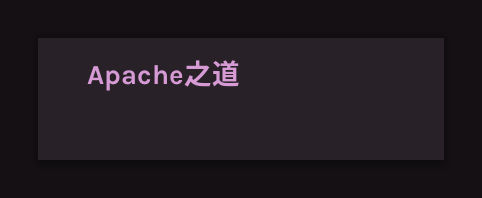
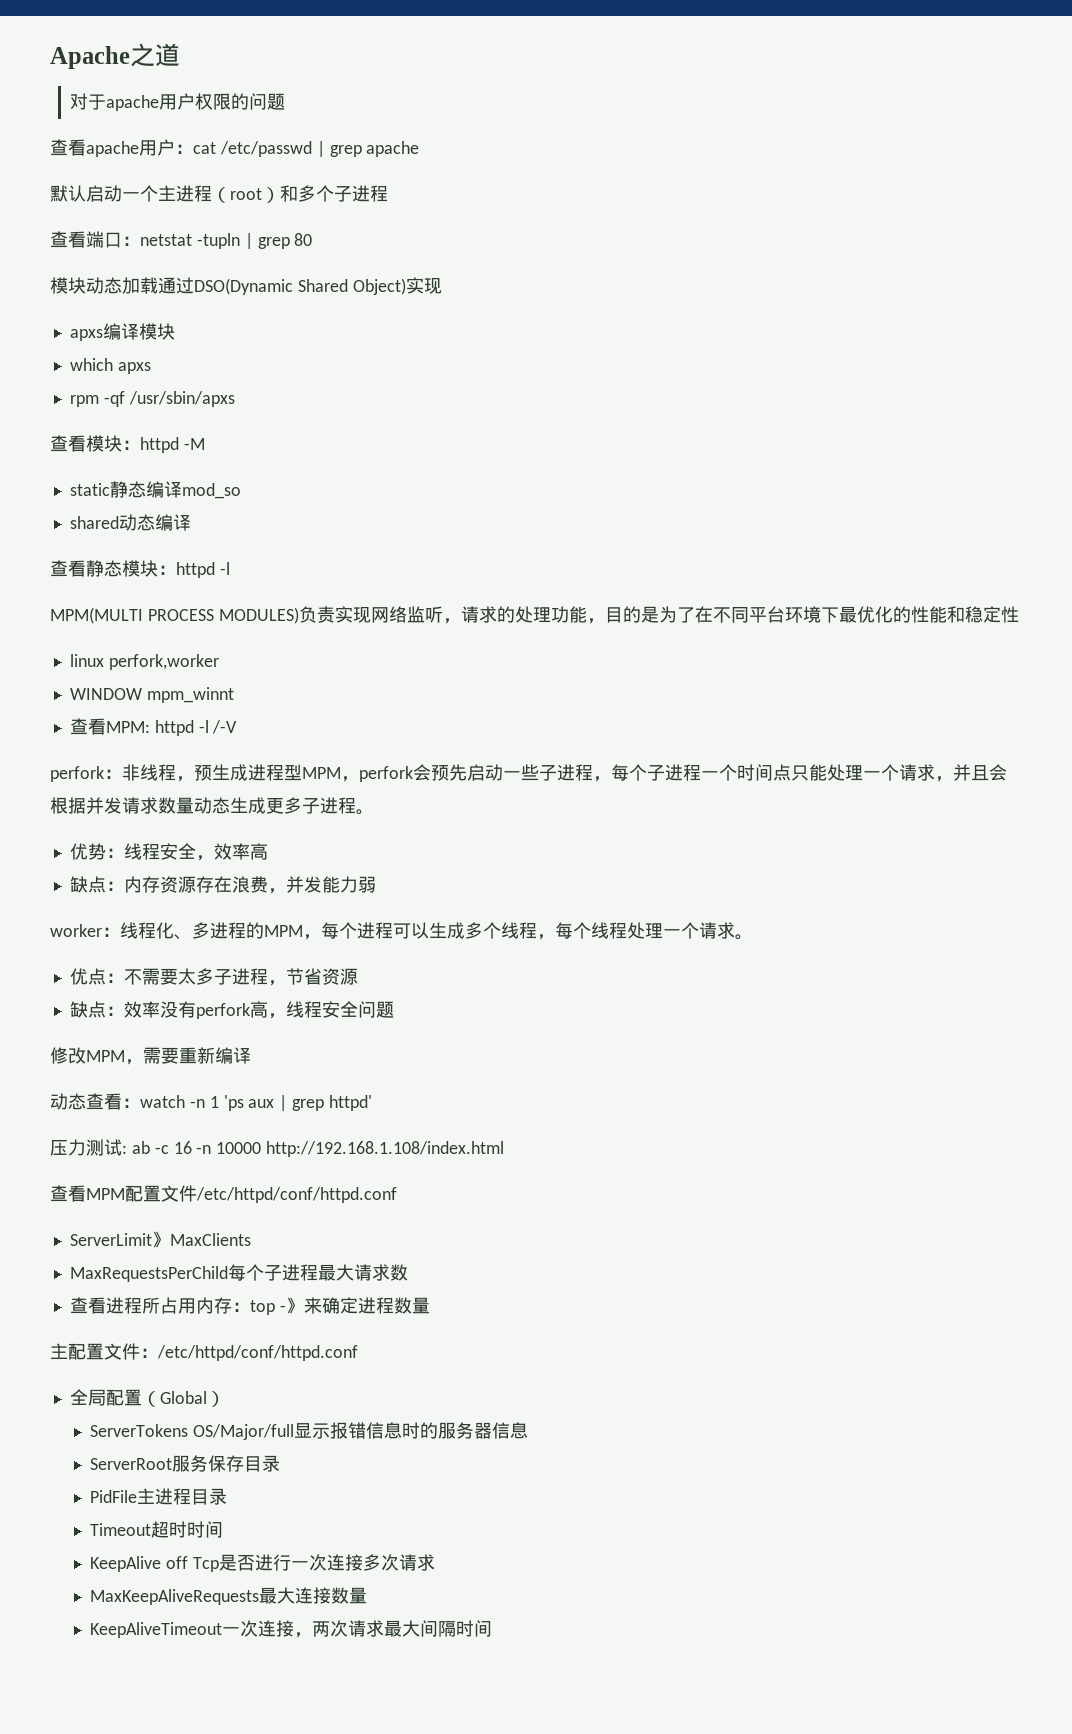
(240, 73) none -> [70,93,286,111] [50,139,420,157] [50,185,388,203] [50,231,313,249] [50,277,442,295] [69,323,175,341] [69,358,151,374] [69,391,235,407] [50,435,205,453] [69,481,241,499] [69,514,191,531] [50,560,230,578] [50,606,1019,624] [69,654,219,670] [69,687,234,703] [69,718,238,736] [50,764,1007,782] [50,797,374,815] [69,843,268,861] [69,876,376,894] [50,922,753,940] [69,968,358,986] [69,1001,394,1019] [50,1047,251,1065] [50,1093,373,1111] [50,1139,505,1157] [50,1185,397,1203] [69,1231,251,1248] [69,1264,408,1282] [69,1297,430,1315] [50,1343,358,1361] [69,1389,225,1407] [90,1422,529,1440] [90,1455,281,1472] [90,1488,228,1505] [90,1521,224,1538] [90,1554,435,1572] [90,1587,368,1605] [90,1620,493,1638] // 对于apache用户权限的问题 // 查看apache用户：cat /etc/passwd | grep apache // 默认启动一个主进程（root）和多个子进程 // 查看端口：netstat -tupln | grep 80 // 模块动态加载通过DSO(Dynamic Shared Object)实现 // apxs编译模块 // which apxs // rpm -qf /usr/sbin/apxs // 查看模块：httpd -M // static静态编译mod_so // shared动态编译 // 查看静态模块：httpd -l // MPM(MULTI PROCESS MODULES)负责实现网络监听，请求的处理功能，目的是为了在不同平台环境下最优化的性能和稳定性 // linux perfork,worker // WINDOW mpm_winnt // 查看MPM: httpd -l /-V // perfork：非线程，预生成进程型MPM，perfork会预先启动一些子进程，每个子进程一个时间点只能处理一个请求，并且会根据并发请求数量动态生成更多子进程。 // 优势：线程安全，效率高 // 缺点：内存资源存在浪费，并发能力弱 // worker：线程化、多进程的MPM，每个进程可以生成多个线程，每个线程处理一个请求。 // 优点：不需要太多子进程，节省资源 // 缺点：效率没有perfork高，线程安全问题 // 修改MPM，需要重新编译 // 动态查看：watch -n 1 'ps aux | grep httpd' // 压力测试: ab -c 16 -n 10000 http://192.168.1.108/index.html // 查看MPM配置文件/etc/httpd/conf/httpd.conf // ServerLimit》MaxClients // MaxRequestsPerChild每个子进程最大请求数 // 查看进程所占用内存：top -》来确定进程数量 // 主配置文件：/etc/httpd/conf/httpd.conf // 全局配置（Global） // ServerTokens OS/Major/full显示报错信息时的服务器信息 // ServerRoot服务保存目录 // PidFile主进程目录 // Timeout超时时间 // KeepAlive off Tcp是否进行一次连接多次请求 // MaxKeepAliveRequests最大连接数量 // KeepAliveTimeout一次连接，两次请求最大间隔时间

